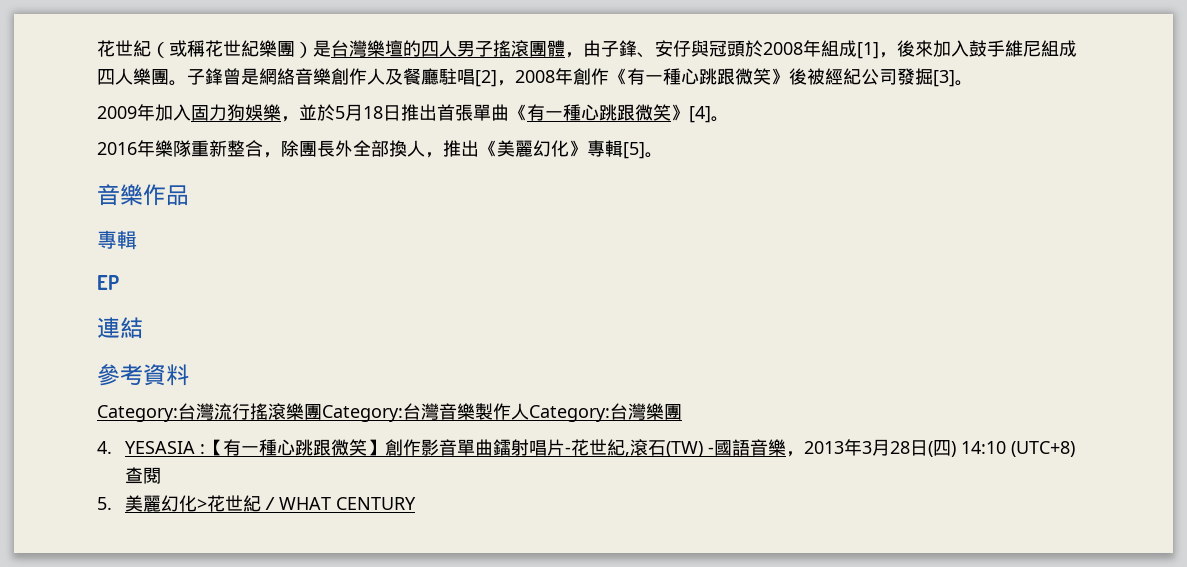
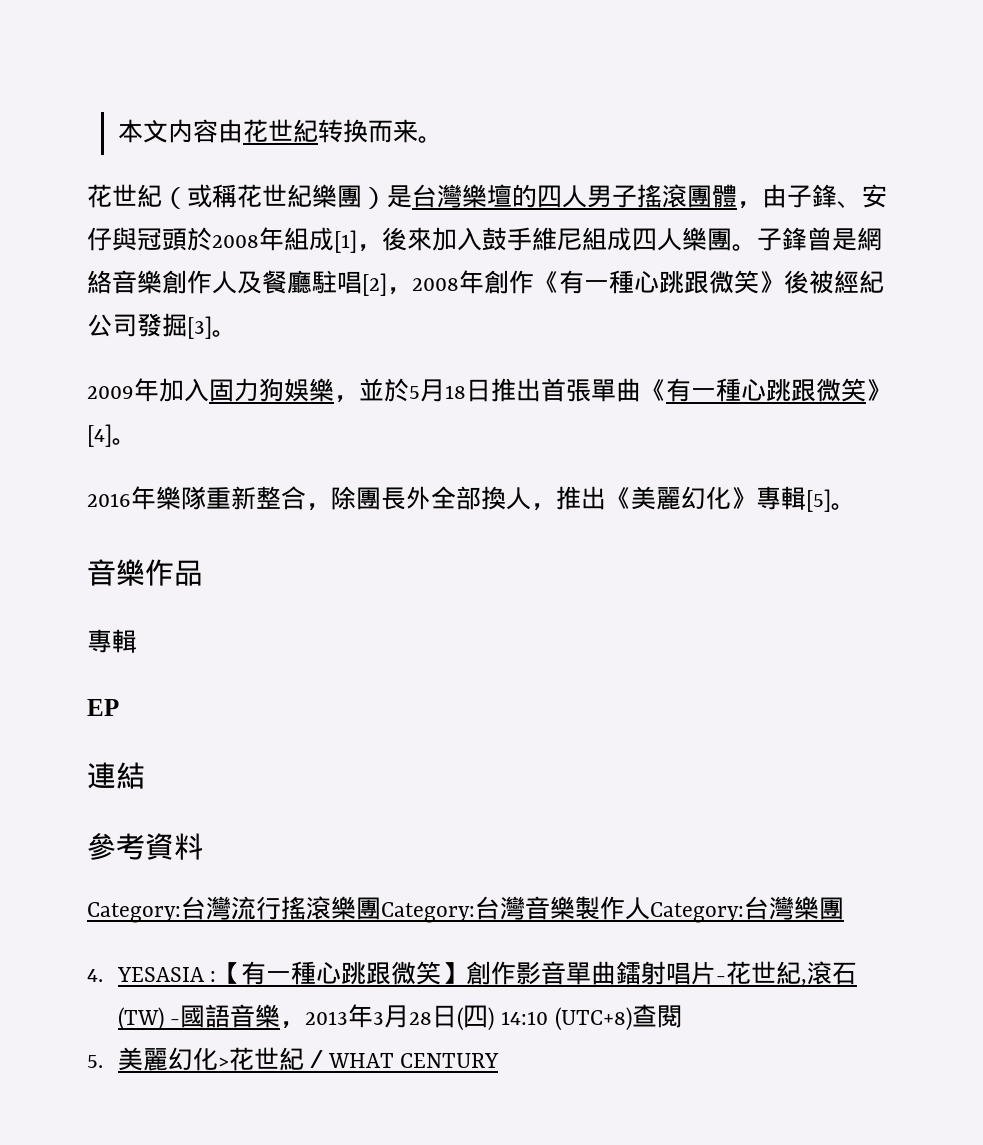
(97, 48) none -> [117,119,443,143] 本文内容由花世紀转换而来。 //

